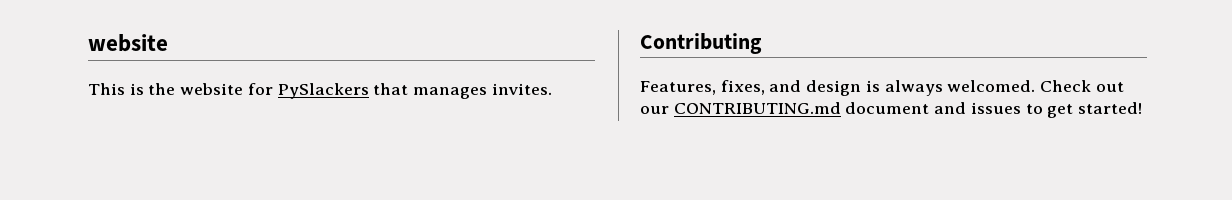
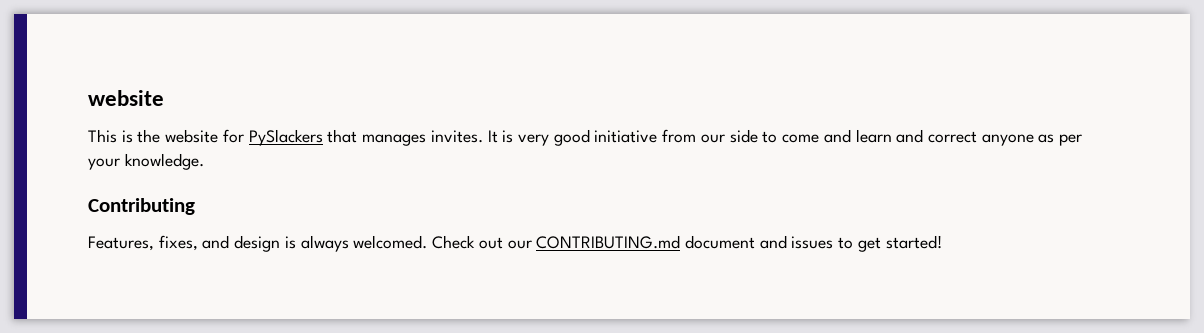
(552, 89) none -> [487,129,1083,146] [88,153,204,170] It is very good initiative from our side to come and learn and correct anyone as per your knowledge.

